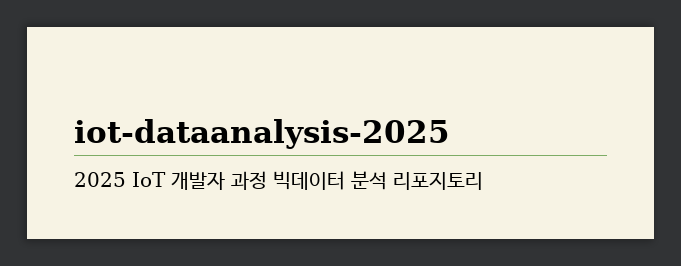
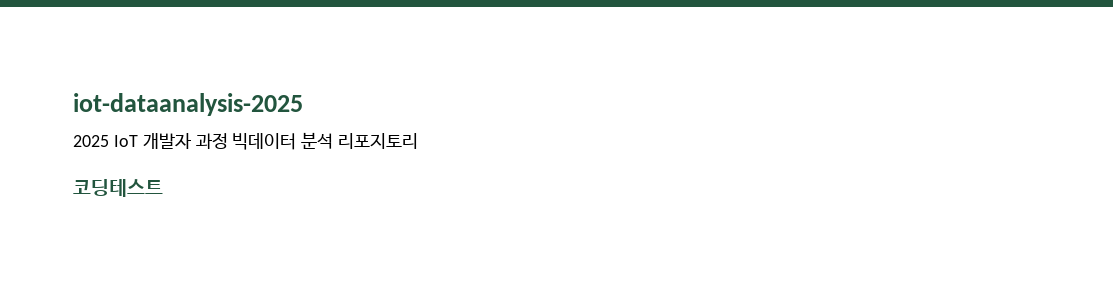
(483, 181) none -> [73,179,163,197] // 코딩테스트

